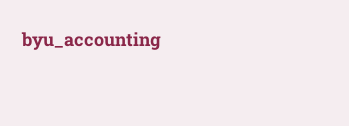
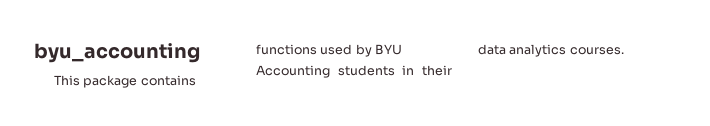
(161, 41) none -> [53,75,196,88] [256,44,403,57] [256,65,452,78] [478,44,624,57] // This package contains functions used by BYU Accounting students in their data analytics courses.

